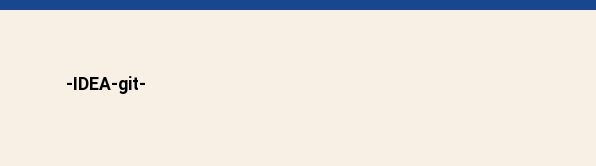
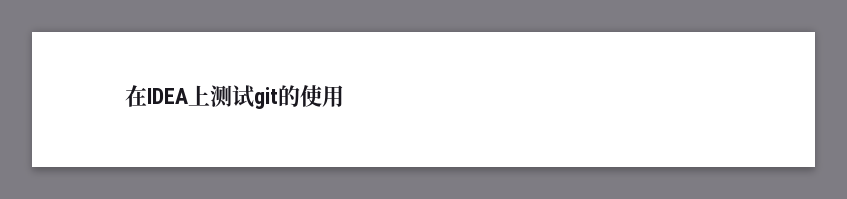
[66,76,146,94] -IDEA-git- -> [125,85,344,109] 在IDEA上测试git的使用

